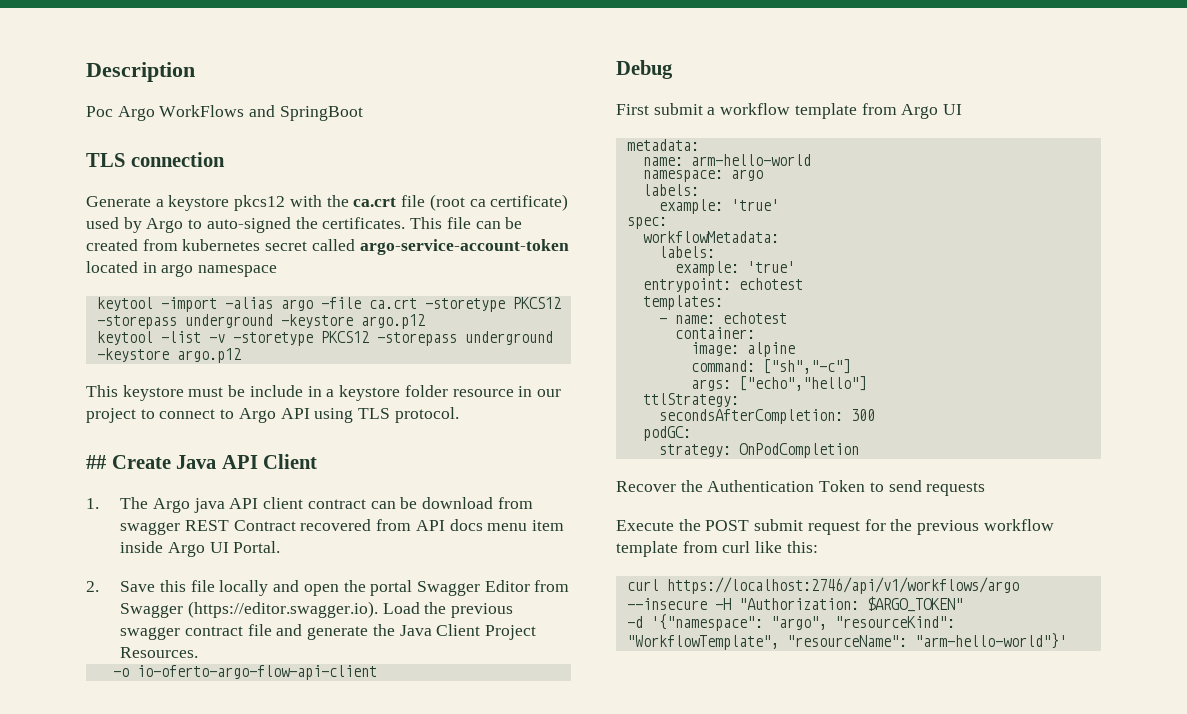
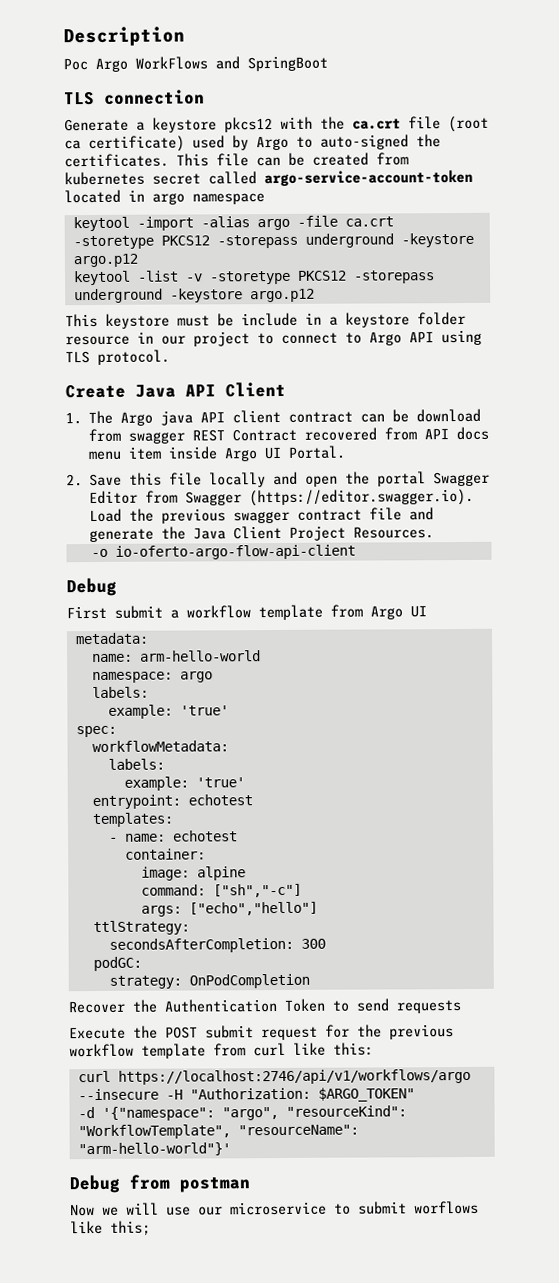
[86,455,106,469] ## -> (170, 357) none
(1067, 641) none -> [69,1174,250,1194] [70,1200,479,1217] [70,1220,151,1236] // Debug from postman // Now we will use our microservice to submit worflows like this;

